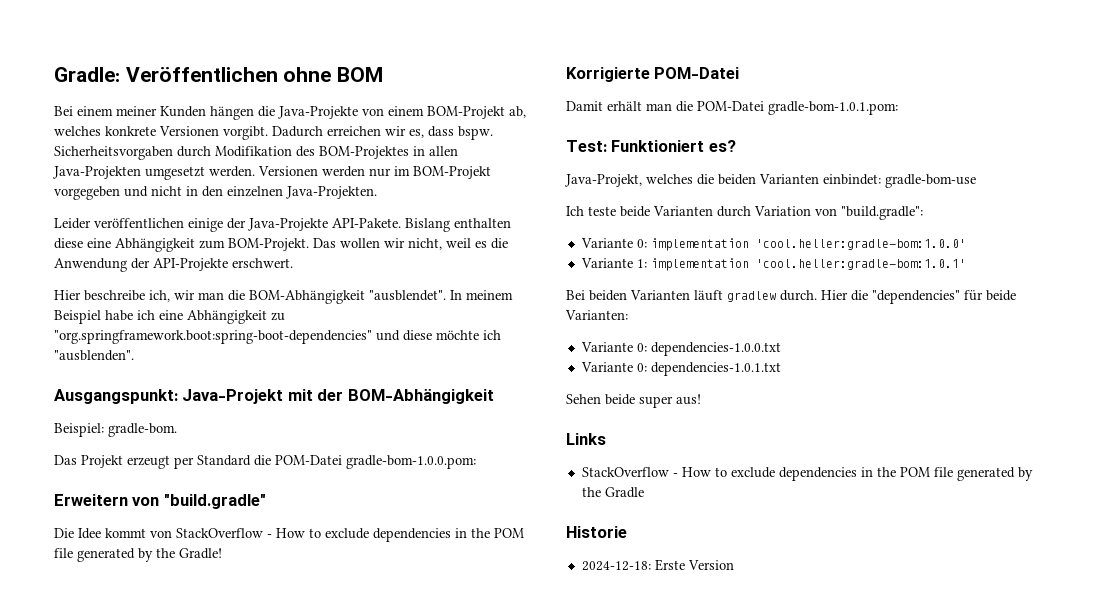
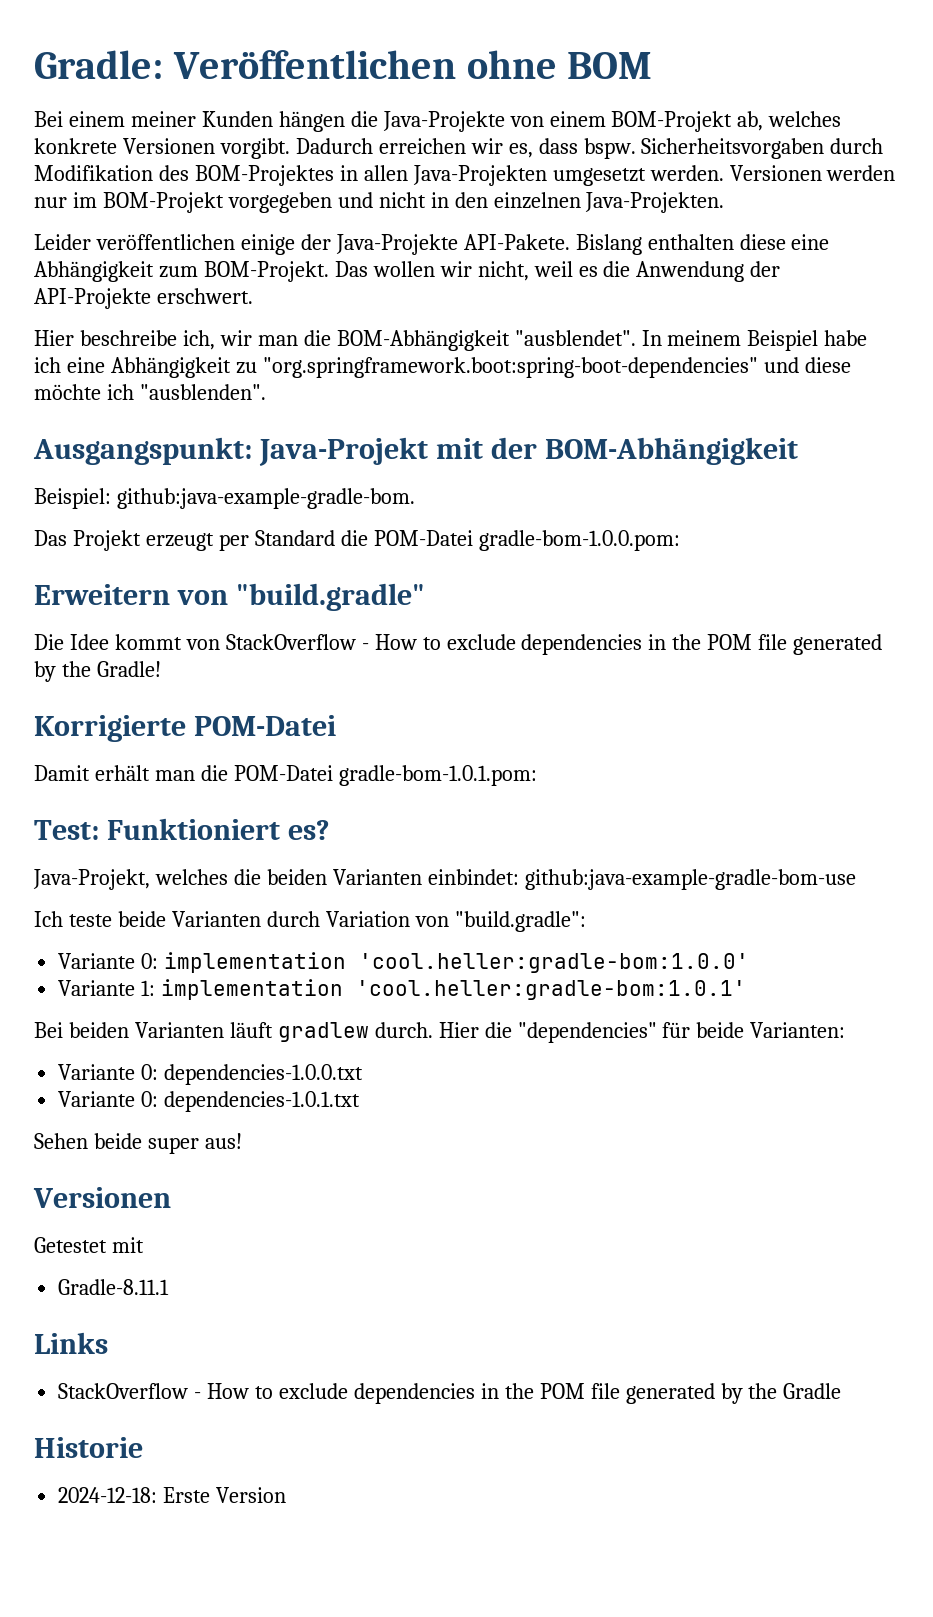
[108,423,177,437] gradle-bom. -> [116,488,415,509] github:java-example-gradle-bom.
[885,174,976,188] gradle-bom-use -> [524,869,856,890] github:java-example-gradle-bom-use
(701, 399) none -> [33,1187,171,1208] [34,1237,144,1253] [58,1279,170,1295] // Versionen // Getestet mit // Gradle-8.11.1

